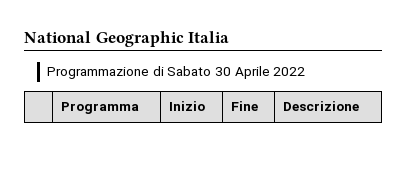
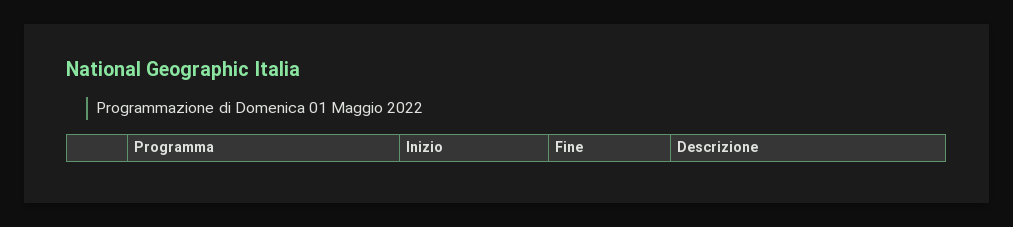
[167,66,270,79] Sabato 30 Aprile -> [234,102,384,116] Domenica 01 Maggio

